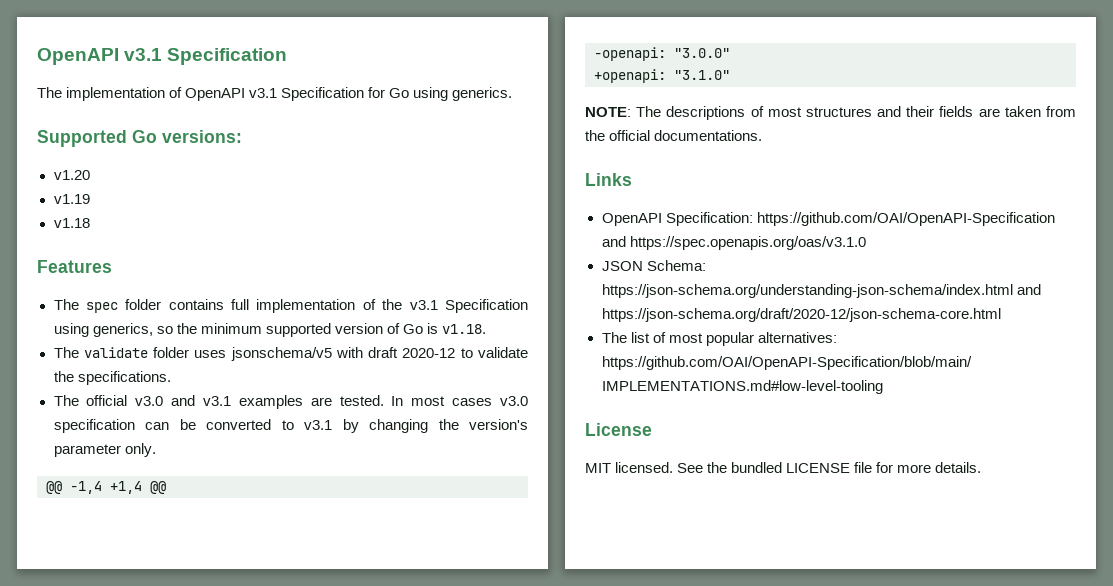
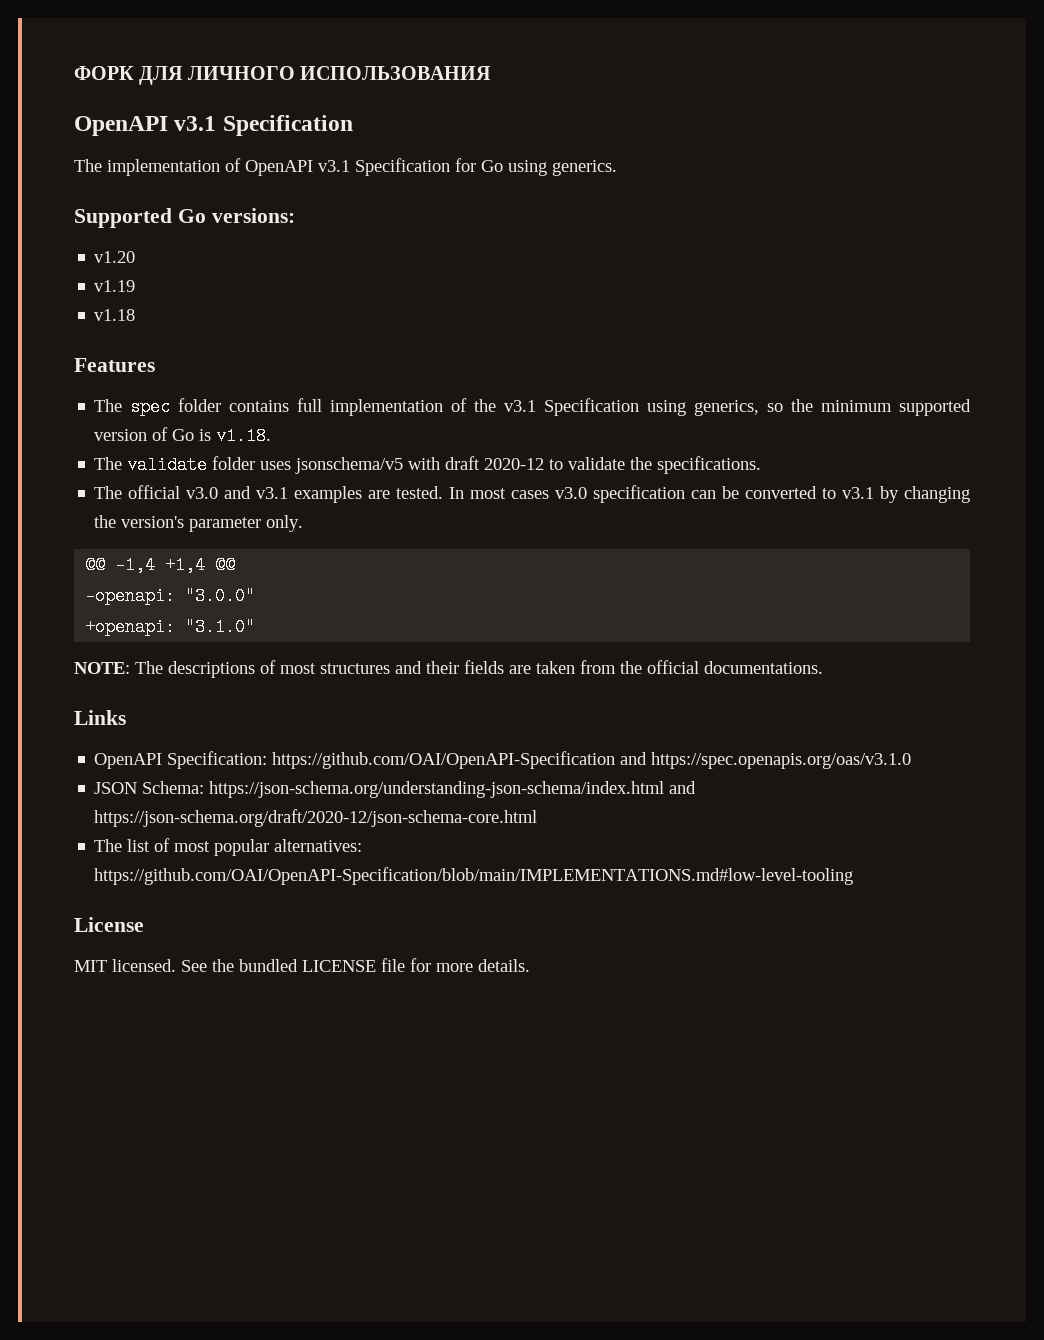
(37, 56) none -> [74,66,492,85] ФОРК ДЛЯ ЛИЧНОГО ИСПОЛЬЗОВАНИЯ //

